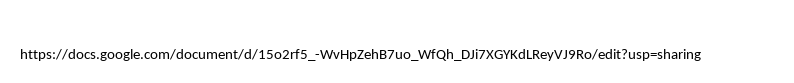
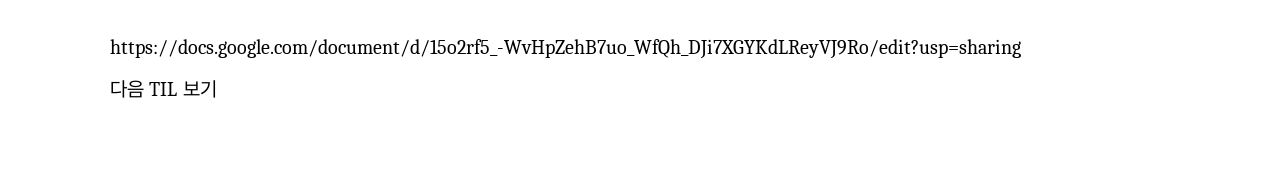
(701, 55) none -> [110,80,217,98] // 다음 TIL 보기

